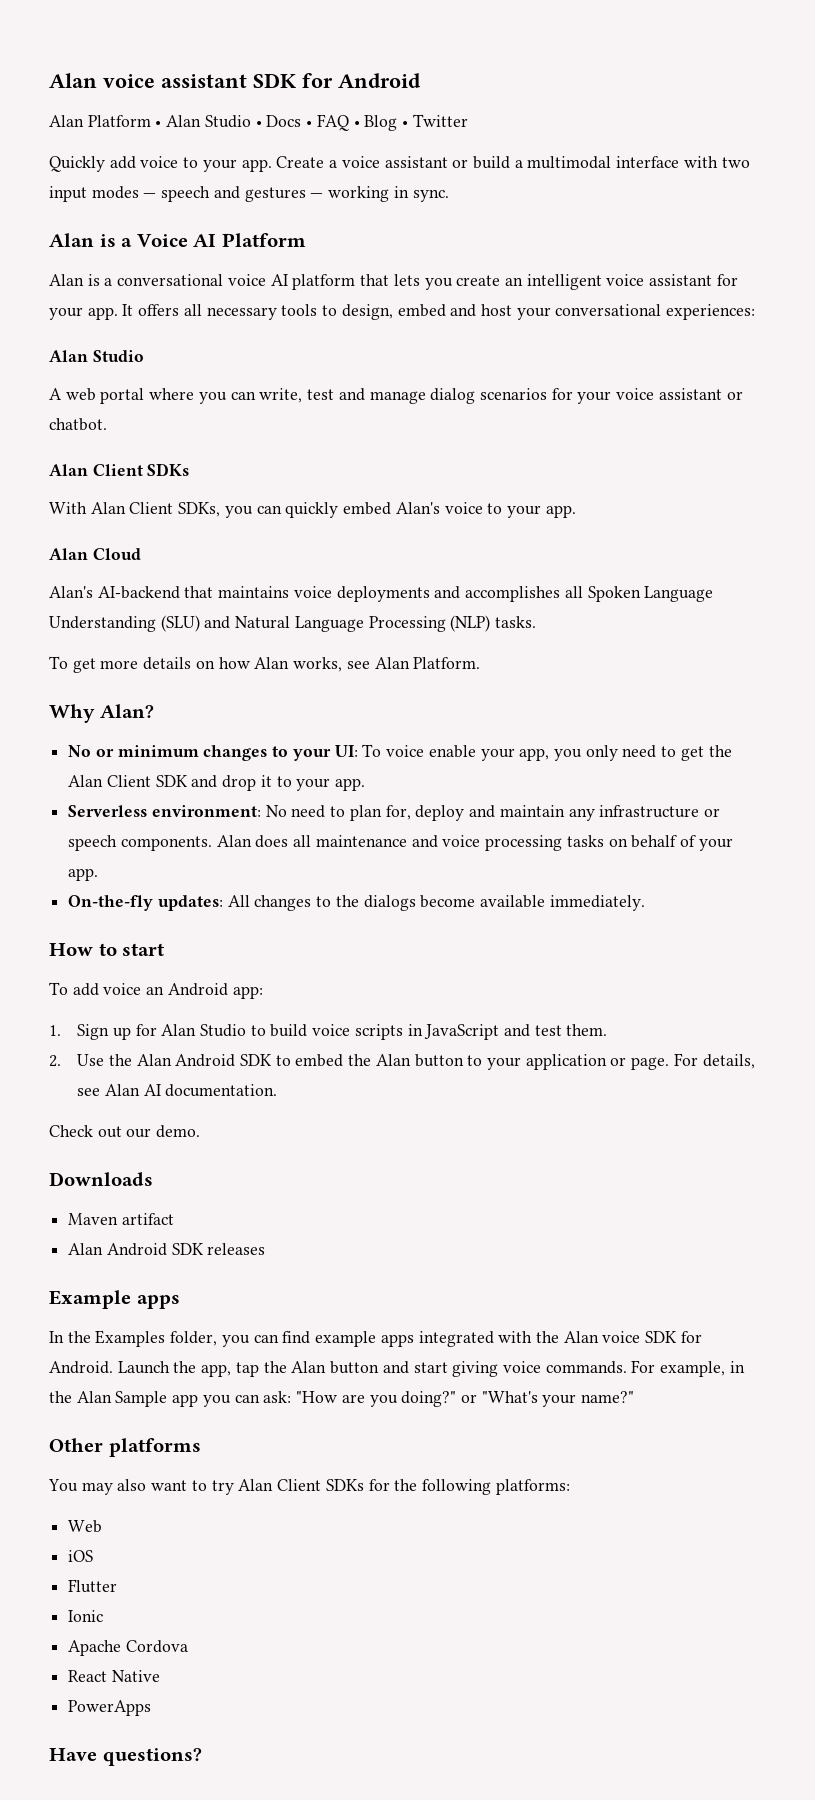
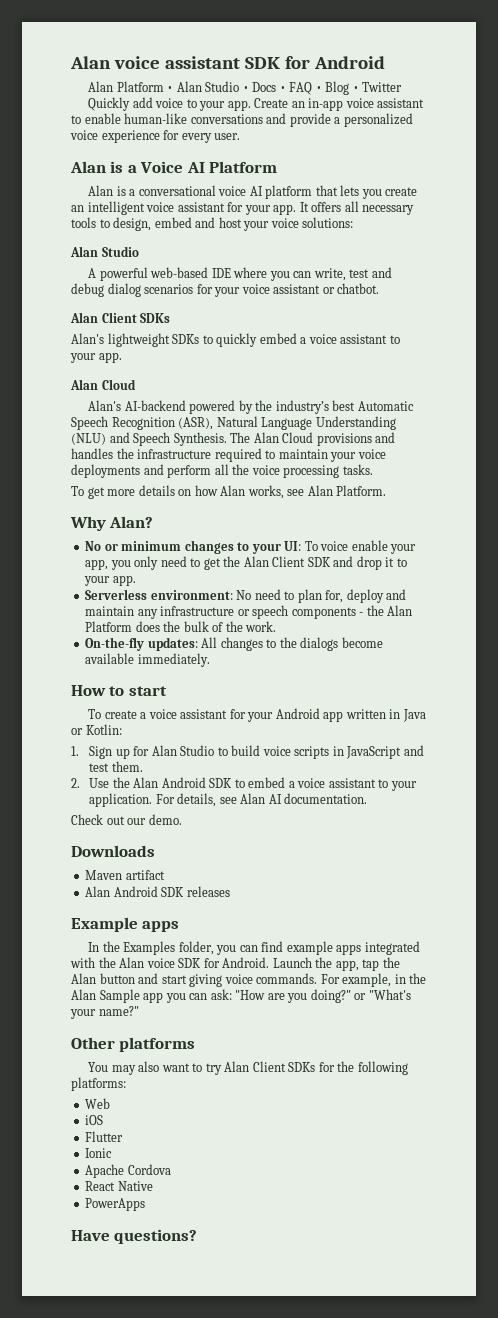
[329,156,750,169] [49,186,449,202] a voice assistant or build a multimodal interface with two input modes — speech and gestures — working in sync. -> [291,98,425,111] [71,113,413,127] [70,130,241,143] an in-app voice assistant to enable human-like conversations and provide a personalized voice experience for every user.
[555,304,756,320] conversational experiences: -> [270,217,354,228] voice solutions:
[65,388,145,404] web portal -> [99,267,231,281] powerful web-based IDE
[369,391,426,404] manage -> [71,283,104,297] debug
[49,502,483,518] With Alan Client SDKs, you can quickly embed Alan's voice -> [71,333,388,347] Alan's lightweight SDKs to quickly embed a voice assistant
[184,586,714,602] [49,615,491,632] that maintains voice deployments and accomplishes all Spoken Language Understanding (SLU) and Natural Language Processing (NLP) -> [189,400,414,414] [71,416,396,430] [71,432,396,446] [71,448,386,462] [71,464,340,478] powered by the industry’s best Automatic Speech Recognition (ASR), Natural Language Understanding (NLU) and Speech Synthesis. The Alan Cloud provisions and handles the infrastructure required to maintain your voice deployments and perform all the voice processing
[120,835,733,851] [68,868,99,881] components. Alan does all maintenance and voice processing tasks on behalf of your app. -> [291,605,413,619] [85,621,277,632] components - the Alan Platform does the bulk of the work.
[72,983,263,999] add voice an Android app: -> [104,708,426,722] [71,724,122,735] create a voice assistant for your Android app written in Java or Kotlin:
[348,1054,670,1070] the Alan button to your application or page. -> [288,778,417,791] [89,793,153,807] a voice assistant to your application.

